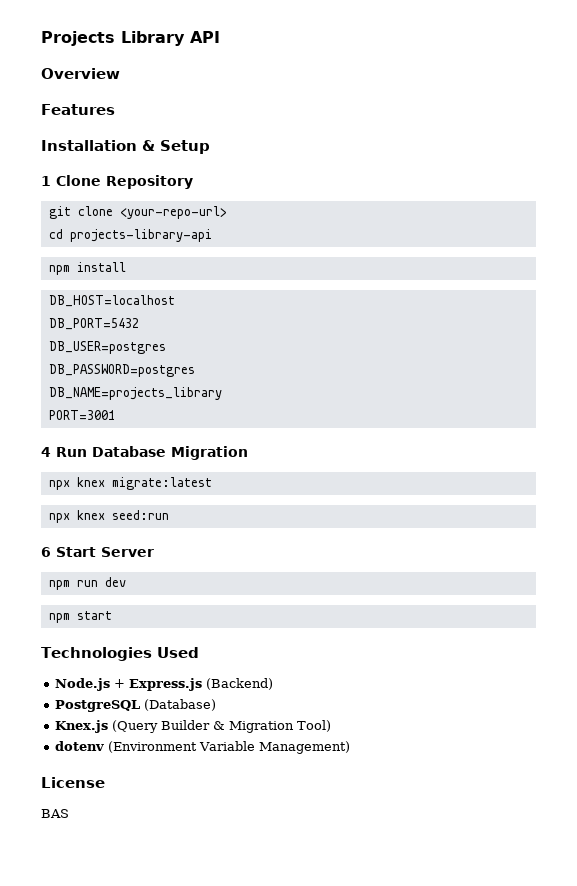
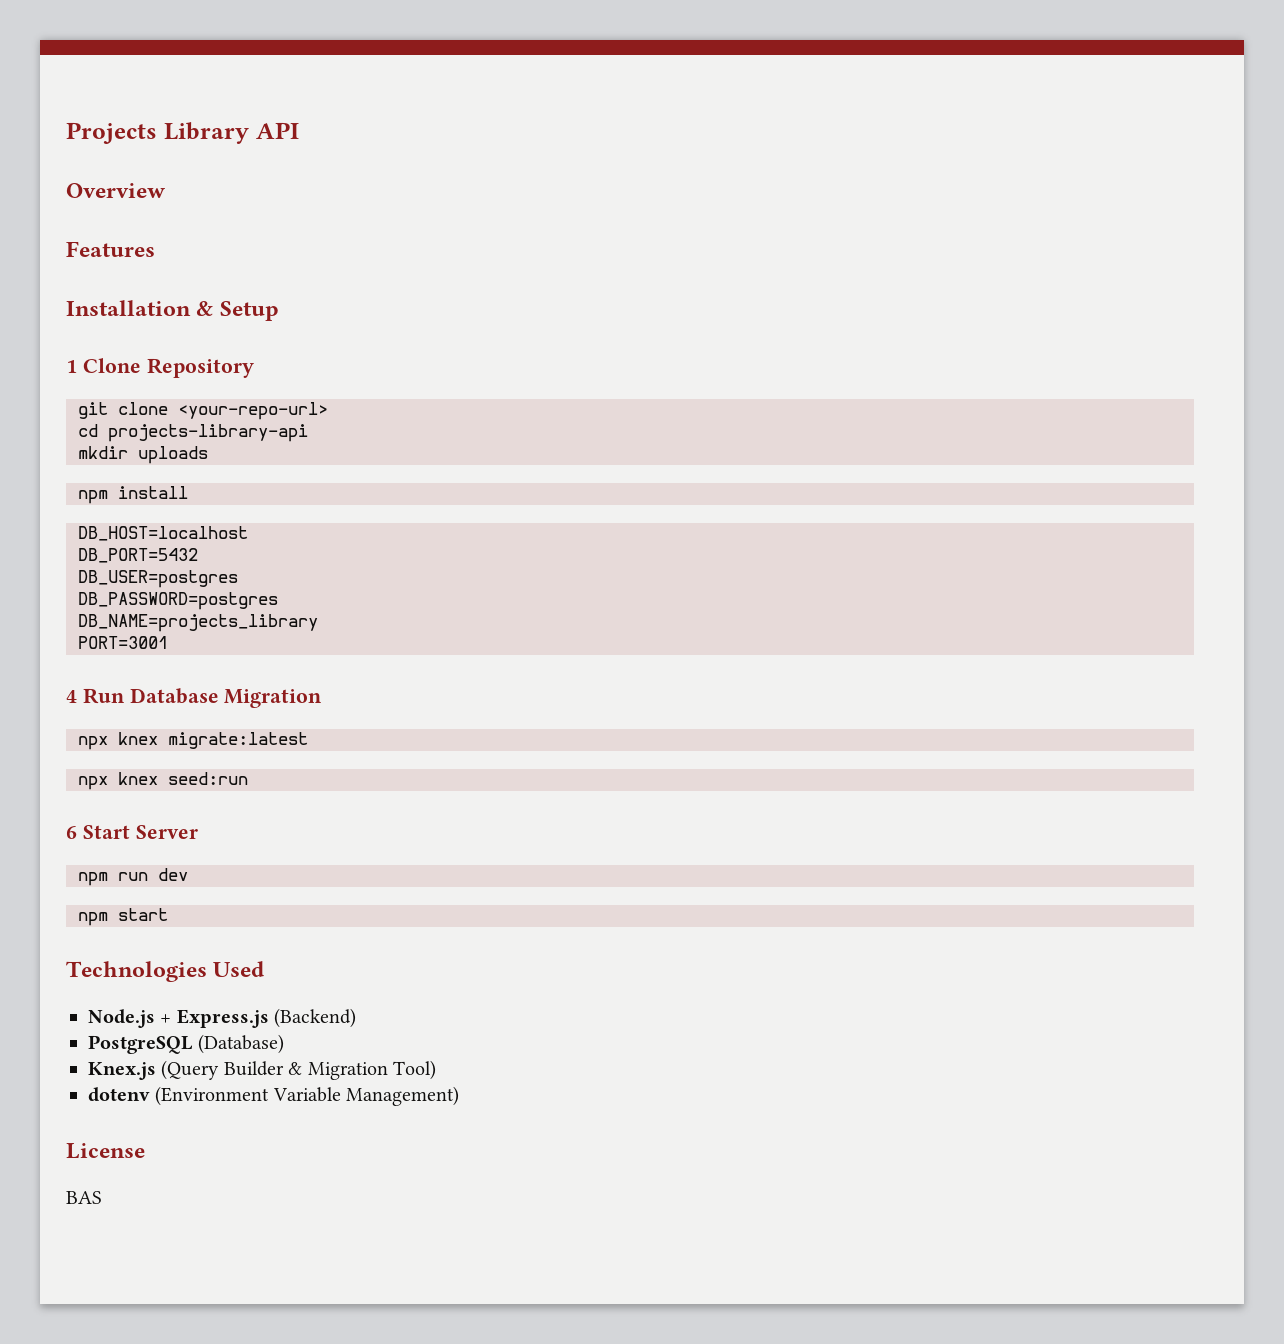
(212, 235) none -> [78,446,208,464] // mkdir uploads

